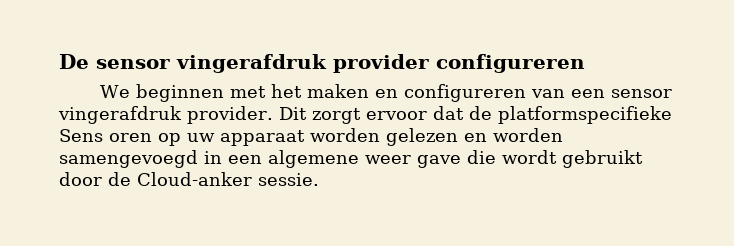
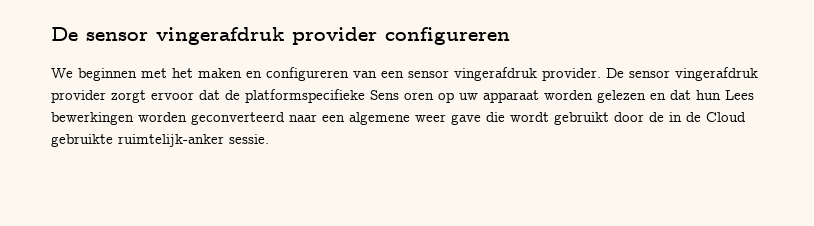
[278,107,307,120] Dit -> [606,67,758,81] [51,90,106,103] De sensor vingerafdruk provider
[493,128,563,142] [59,150,222,168] worden samengevoegd in -> [670,90,754,100] [51,112,317,125] dat hun Lees bewerkingen worden geconverteerd naar
[137,172,252,186] Cloud-anker -> [669,112,746,122] [51,134,224,147] in de Cloud gebruikte ruimtelijk-anker

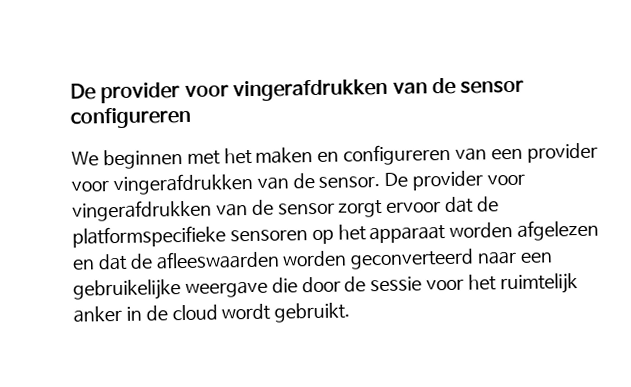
[51,27,377,45] De sensor vingerafdruk provider -> [70,77,525,104] De provider voor vingerafdrukken van de sensor
[408,67,758,81] [51,90,106,103] sensor vingerafdruk provider. De sensor vingerafdruk provider -> [526,142,598,163] [71,170,526,196] [72,199,335,222] provider voor vingerafdrukken van de sensor. De provider voor vingerafdrukken van de sensor
[370,90,478,103] Sens oren op uw -> [229,224,367,245] sensoren op het
[597,90,646,103] gelezen -> [517,219,600,241] afgelezen
[696,90,754,100] [51,112,134,125] hun Lees bewerkingen -> [129,250,280,270] de afleeswaarden
[349,112,746,125] [51,134,269,147] algemene weer gave die wordt gebruikt door de in de Cloud gebruikte ruimtelijk-anker sessie. -> [73,273,578,301] [73,302,351,323] gebruikelijke weergave die door de sessie voor het ruimtelijk anker in de cloud wordt gebruikt.

